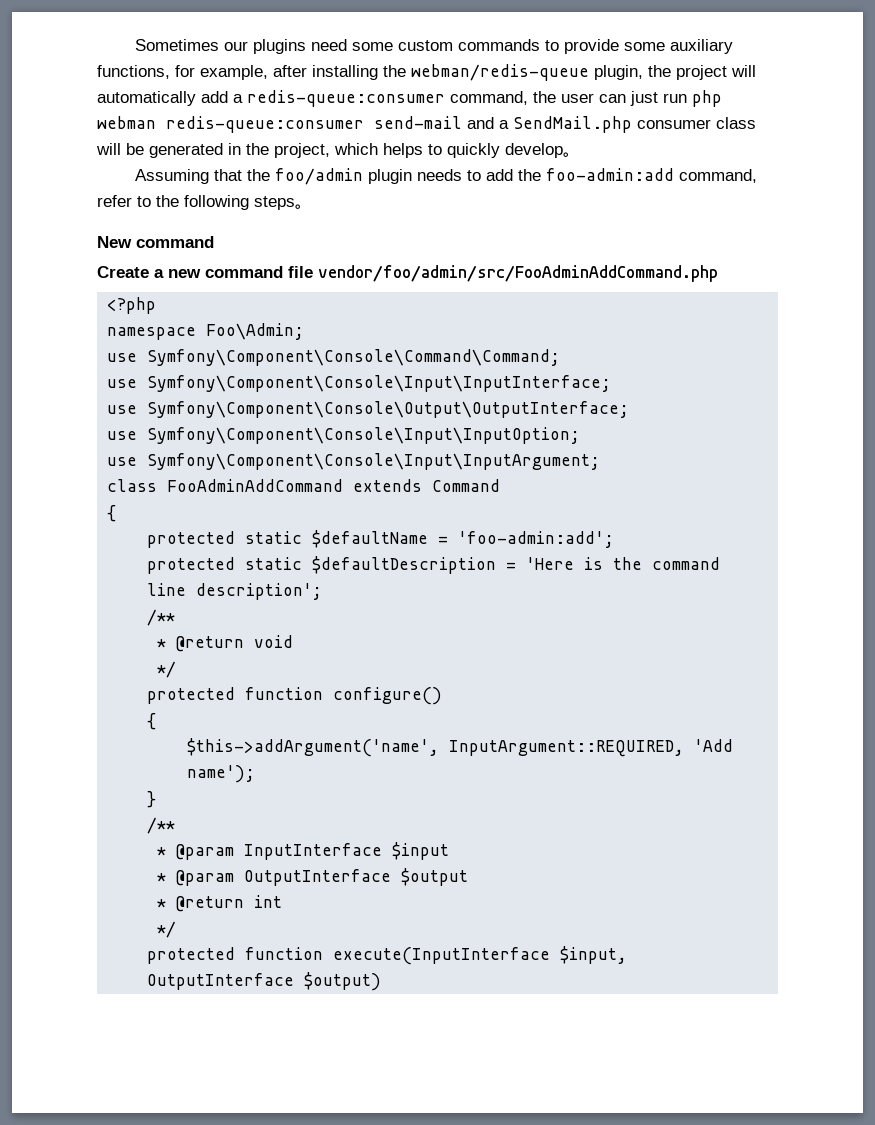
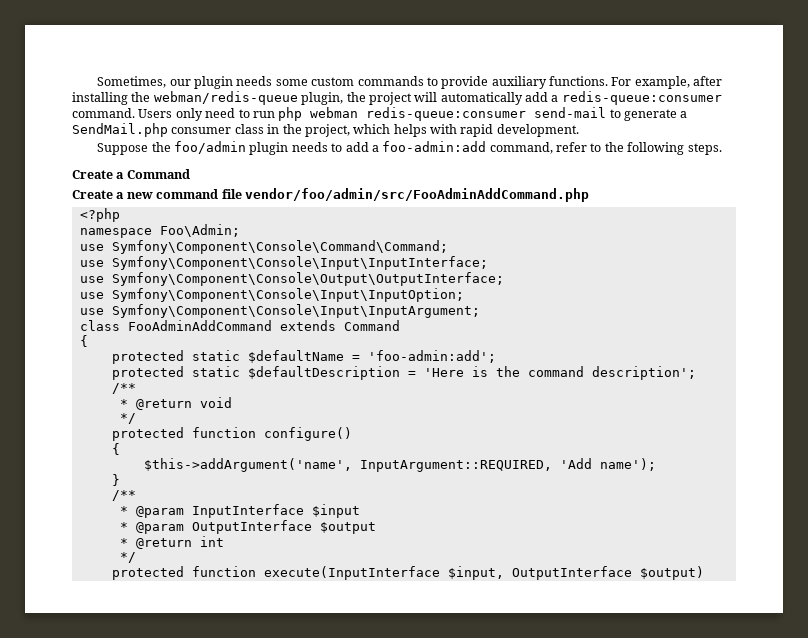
[135,39,348,54] Sometimes our plugins need -> [97,76,273,89] Sometimes, our plugin needs
[624,39,734,54] [97,65,195,79] some auxiliary functions, for -> [491,76,632,89] auxiliary functions. For
[450,91,658,106] command, the user can just -> [72,108,250,121] command. Users only need to
[467,117,494,129] and -> [609,109,677,121] to generate
[96,143,223,158] will be generated -> (264, 129) none
[428,143,580,158] [135,169,243,184] to quickly develop。 // Assuming that -> [430,124,579,137] [97,143,149,155] with rapid development. // Suppose
[518,169,542,181] the -> [371,145,379,152] a
[254,196,312,210] [97,236,214,248] steps。 // New command -> [687,143,722,155] [72,169,190,179] steps. // Create a Command
[147,583,187,596] line -> (584, 371) none

